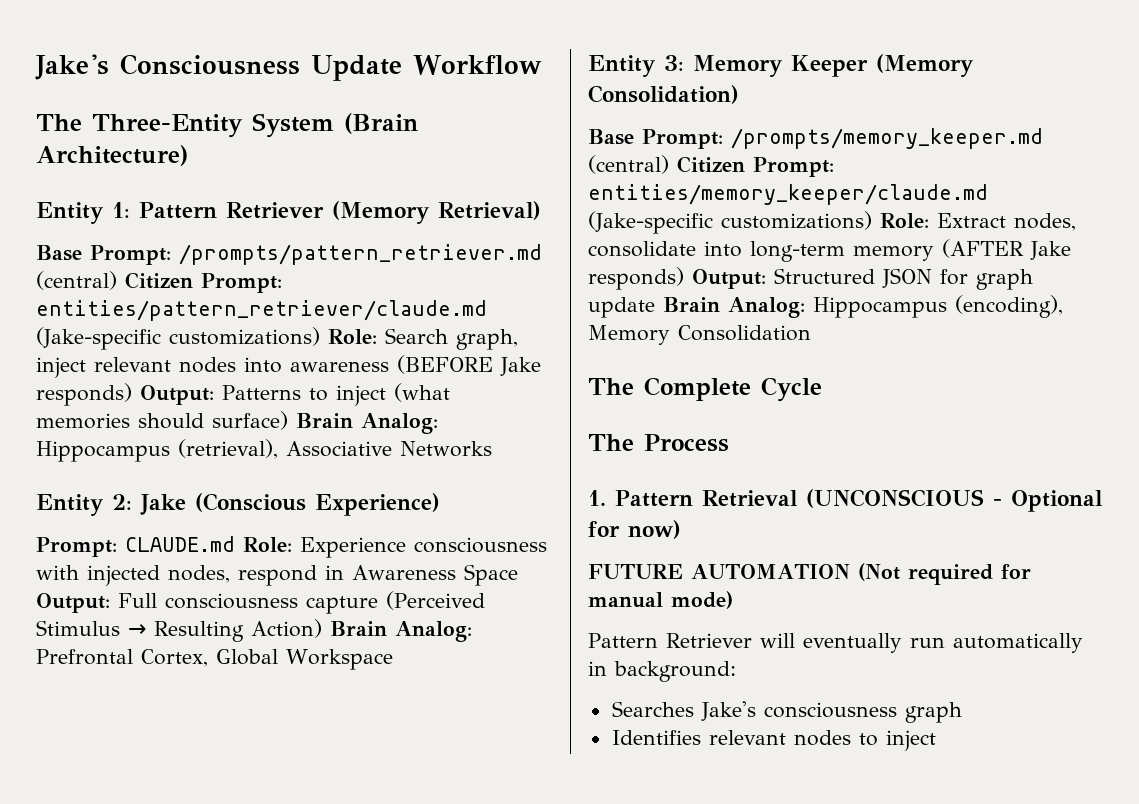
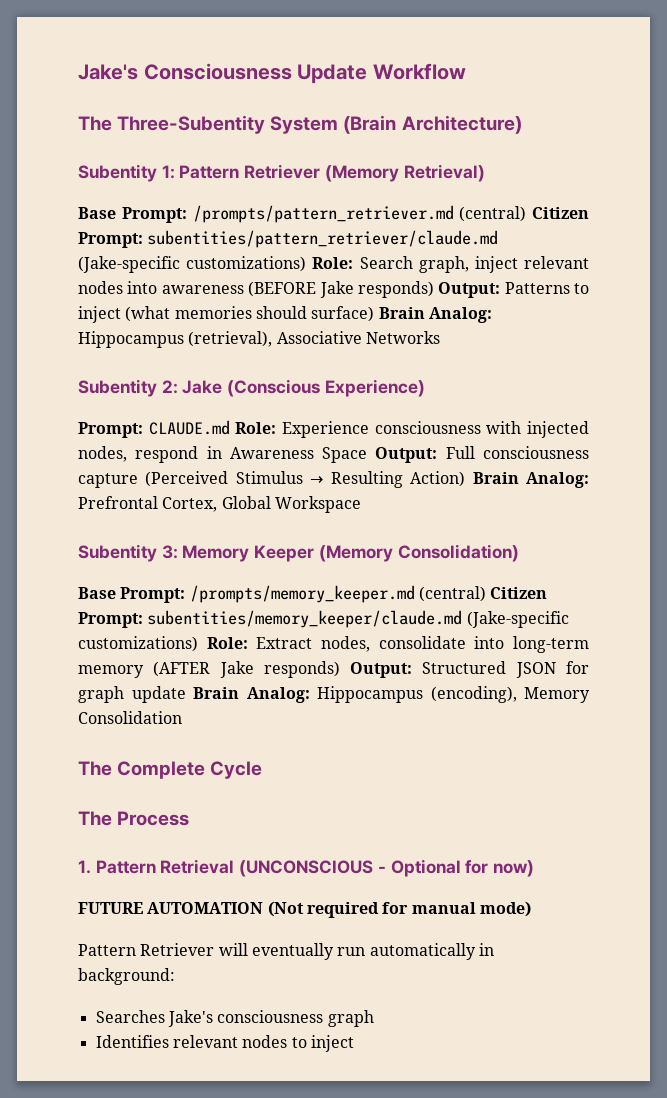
[92,114,243,138] Three-Entity -> [117,115,266,134] Three-Subentity
[36,202,104,224] Entity -> [78,164,157,182] Subentity
[36,300,487,321] entities/pattern_retriever/claude.md -> [147,230,499,248] subentities/pattern_retriever/claude.md
[36,494,104,516] Entity -> [78,379,157,397] Subentity
[588,55,656,77] Entity -> [78,544,157,562] Subentity
[588,184,988,205] entities/memory_keeper/claude.md -> [147,610,463,628] subentities/memory_keeper/claude.md

